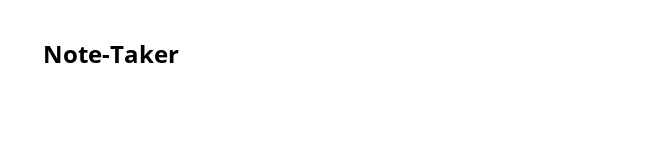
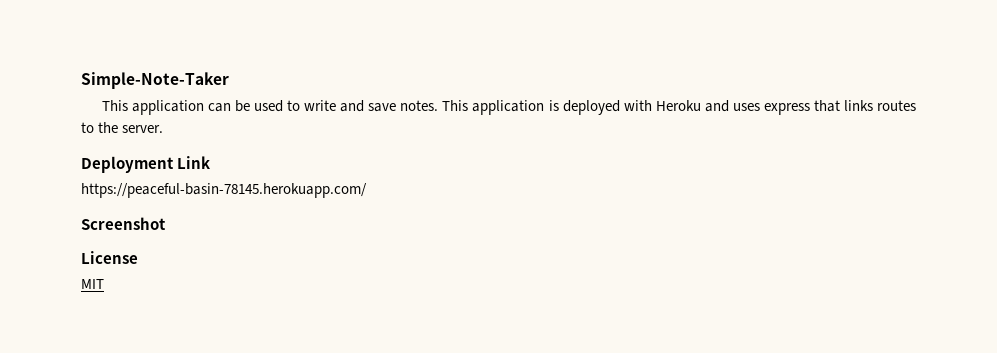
[43,45,179,63] Note-Taker -> [81,72,229,89] [101,100,917,115] [81,122,164,133] [81,156,211,173] [81,183,367,198] [81,217,166,230] [81,251,138,264] [81,279,104,289] Simple-Note-Taker // This application can be used to write and save notes. This application is deployed with Heroku and uses express that links routes to the server. // Deployment Link // https://peaceful-basin-78145.herokuapp.com/ // Screenshot // License // MIT

